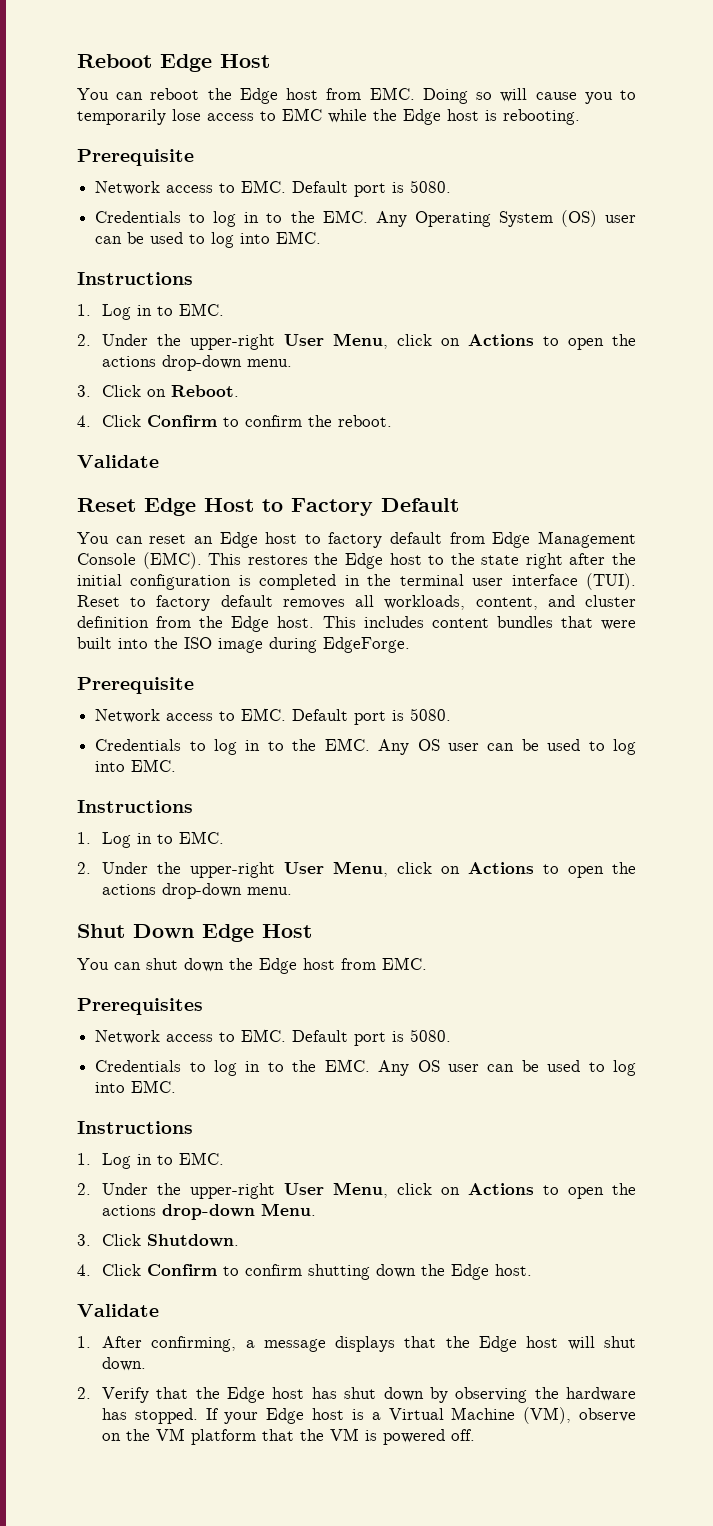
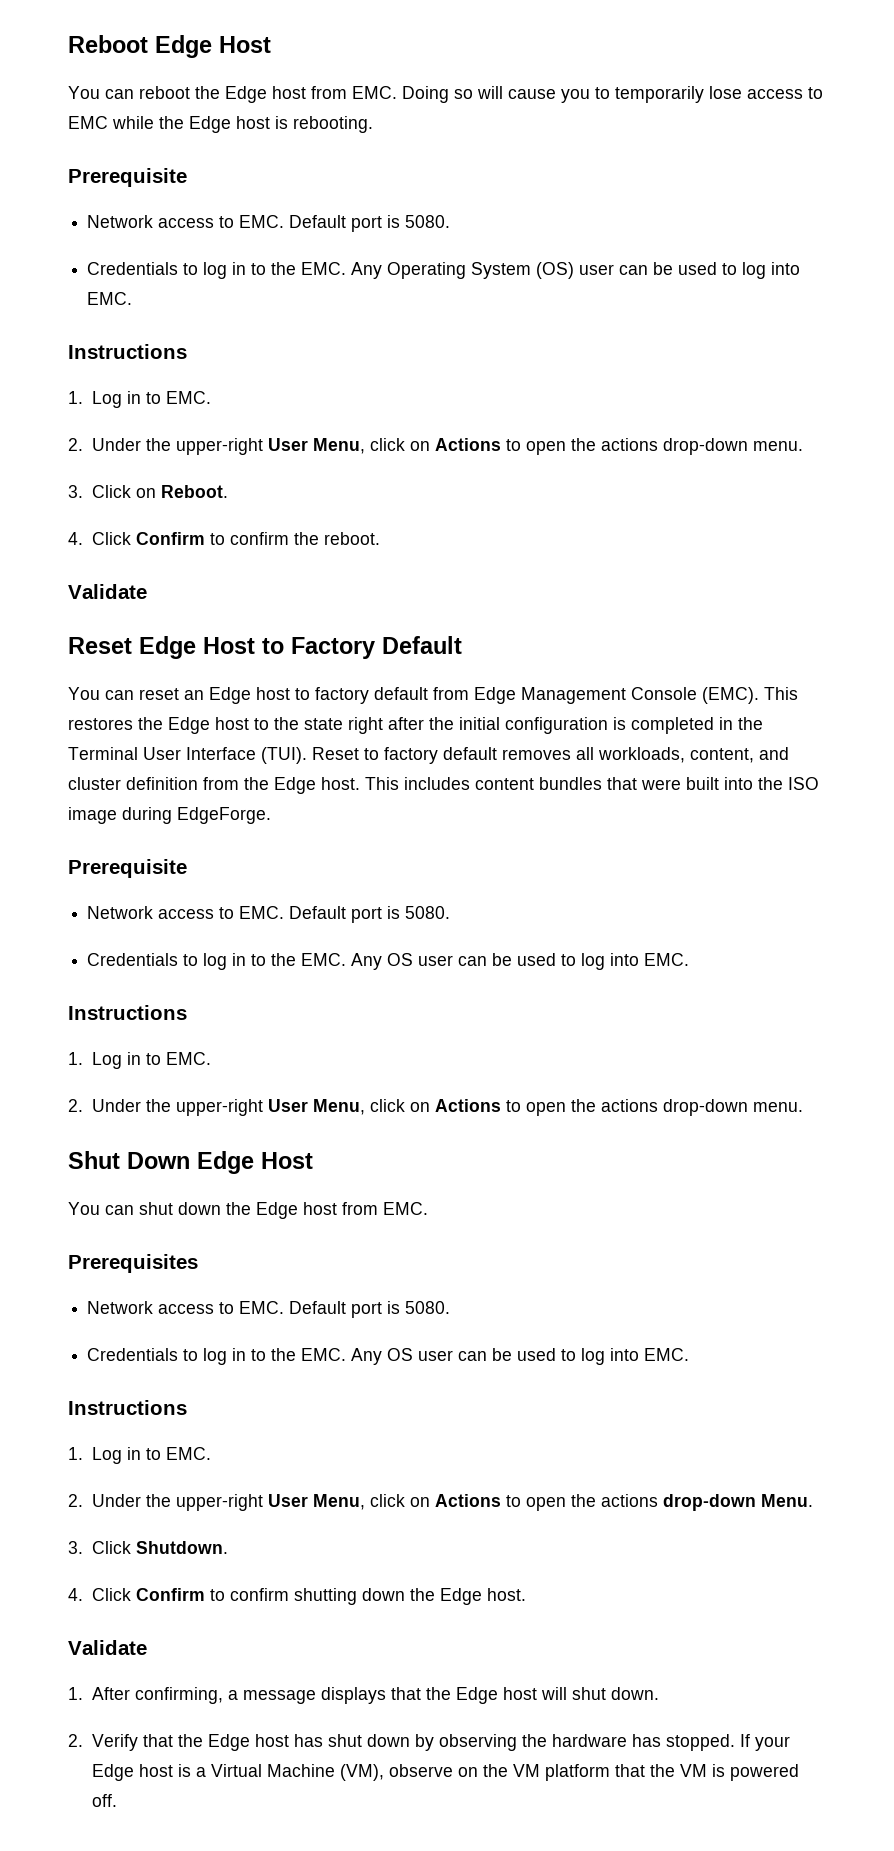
[399,574,578,586] terminal user interface -> [68,747,256,760] Terminal User Interface

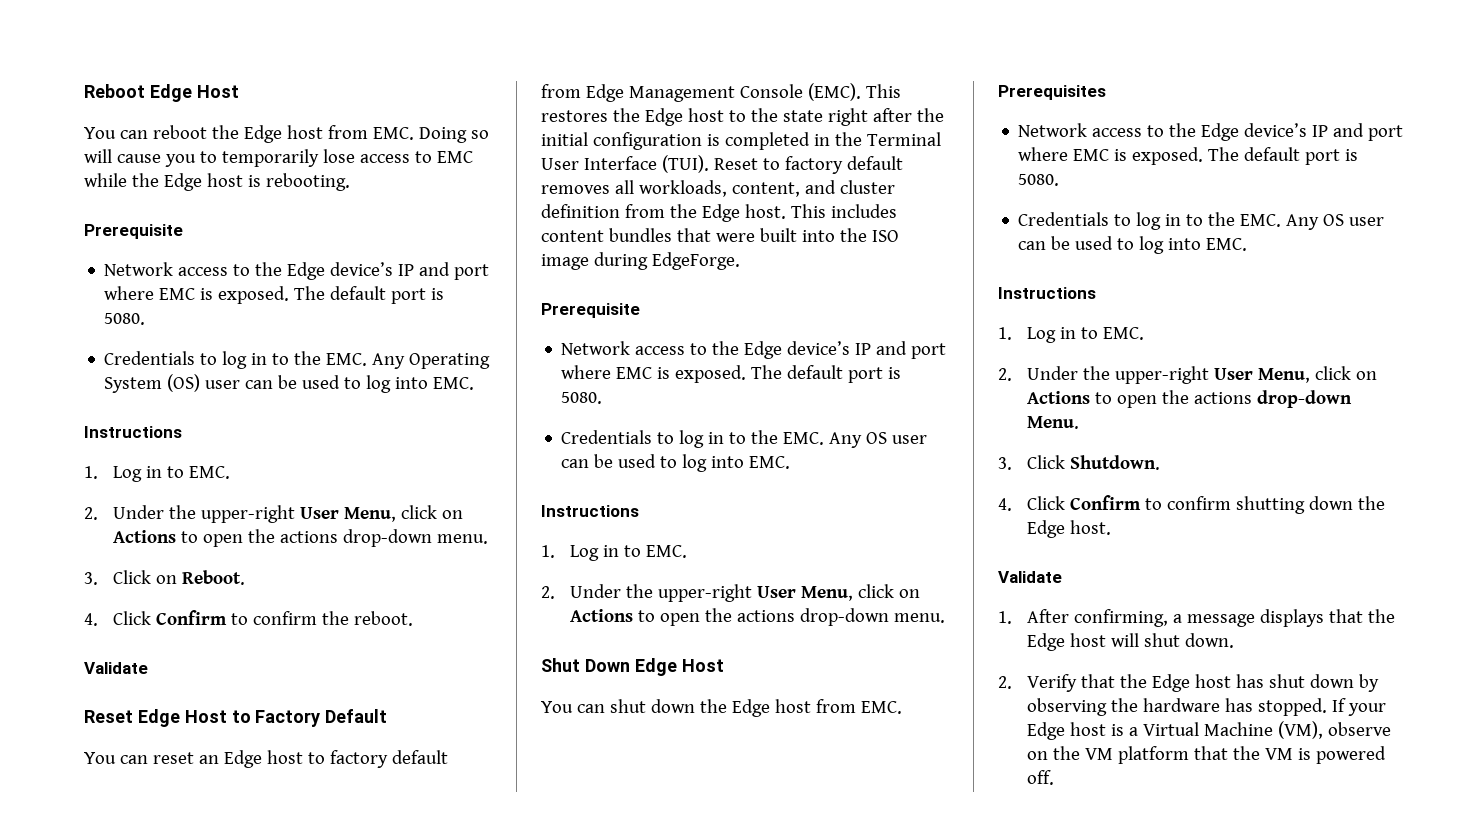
[239,215,347,228] EMC. Default -> [255,262,490,280] [104,286,387,304] the Edge device’s IP and port where EMC is exposed. The default
[239,906,347,919] EMC. Default -> [712,341,947,359] [561,365,844,383] the Edge device’s IP and port where EMC is exposed. The default
[239,1301,347,1314] EMC. Default -> [1169,123,1404,141] [1018,147,1301,165] the Edge device’s IP and port where EMC is exposed. The default

